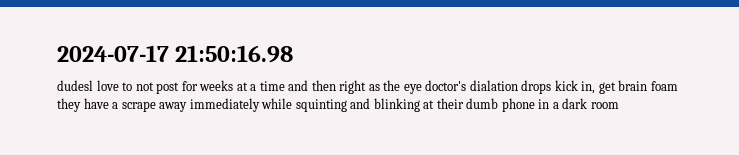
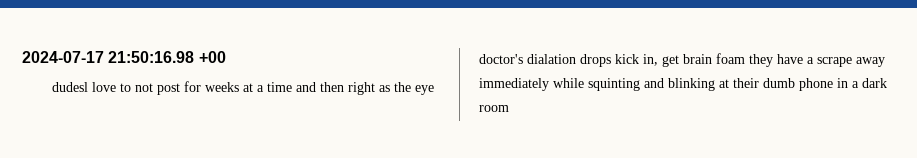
(294, 54) none -> [198,51,226,63] +00

